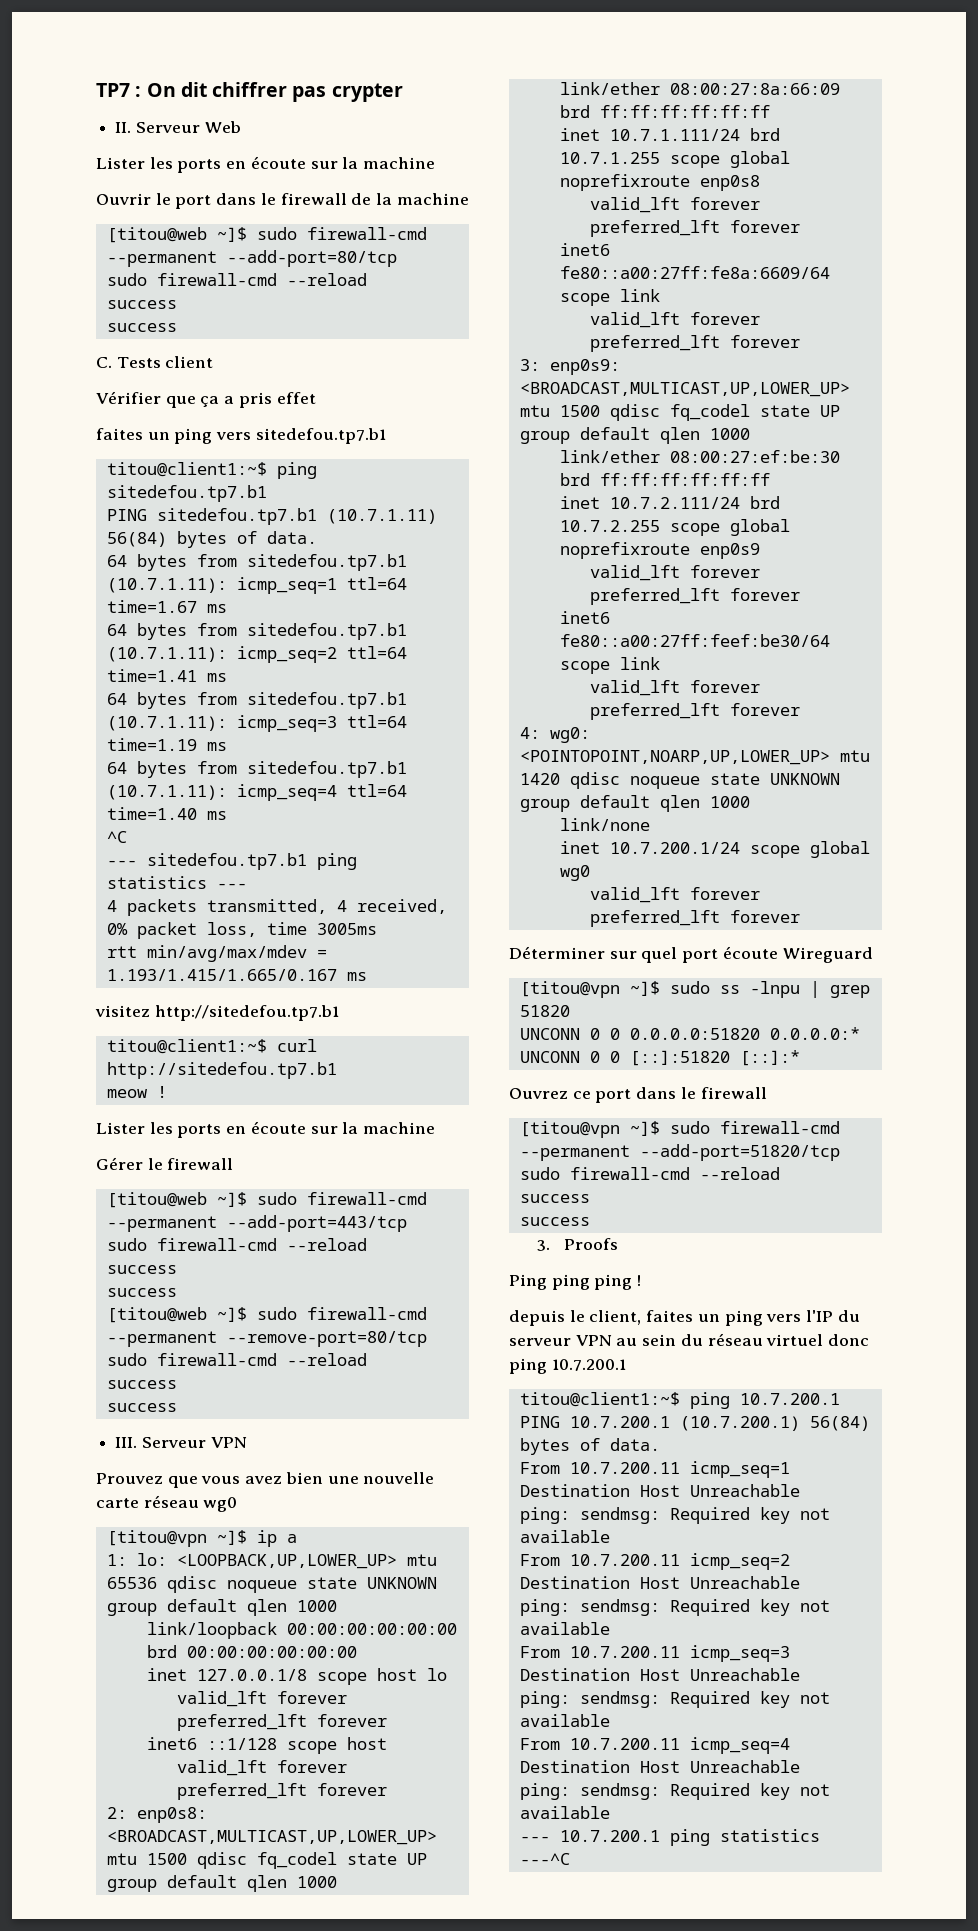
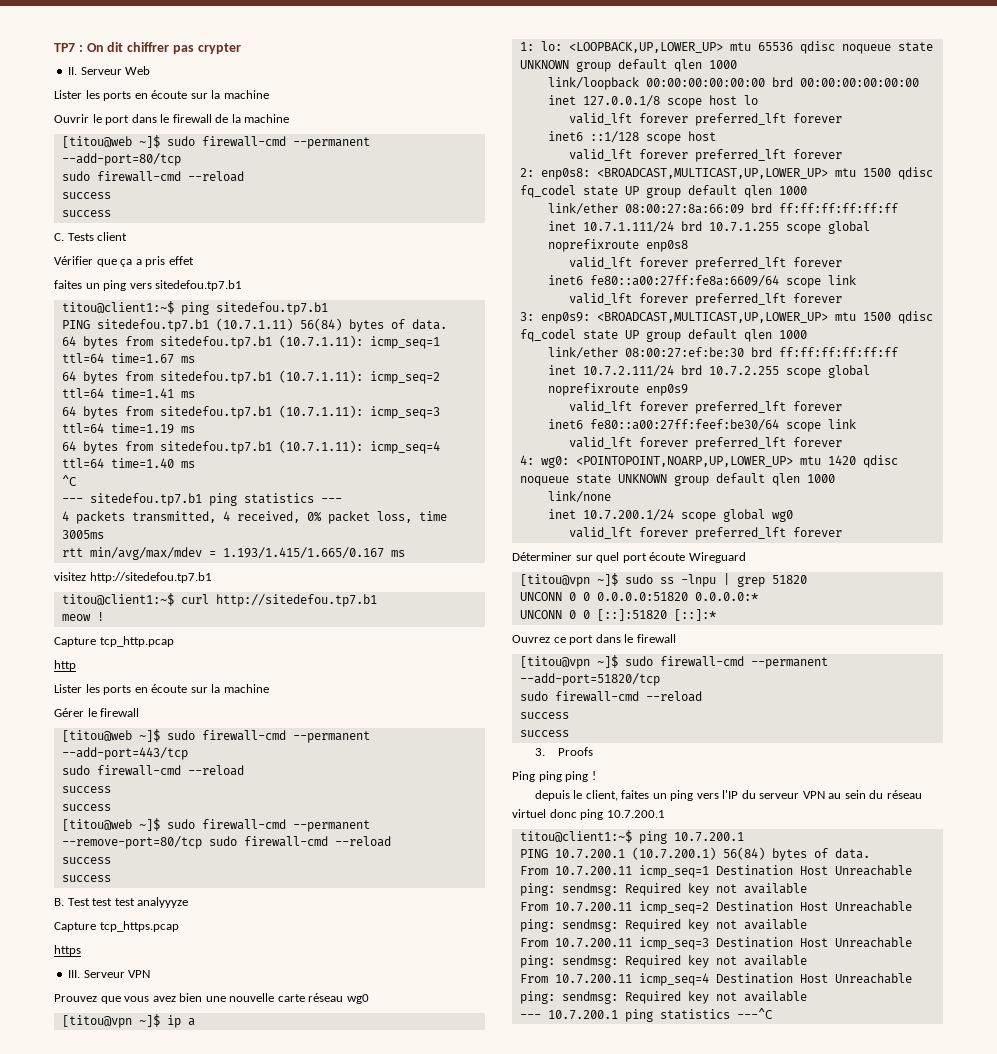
(167, 1092) none -> [54,636,174,647] [54,660,76,671] // Capture tcp_http.pcap // http
(177, 1407) none -> [54,897,189,908] [54,921,179,932] [54,945,81,956] // B. Test test test analyyyze // Capture tcp_https.pcap // https

